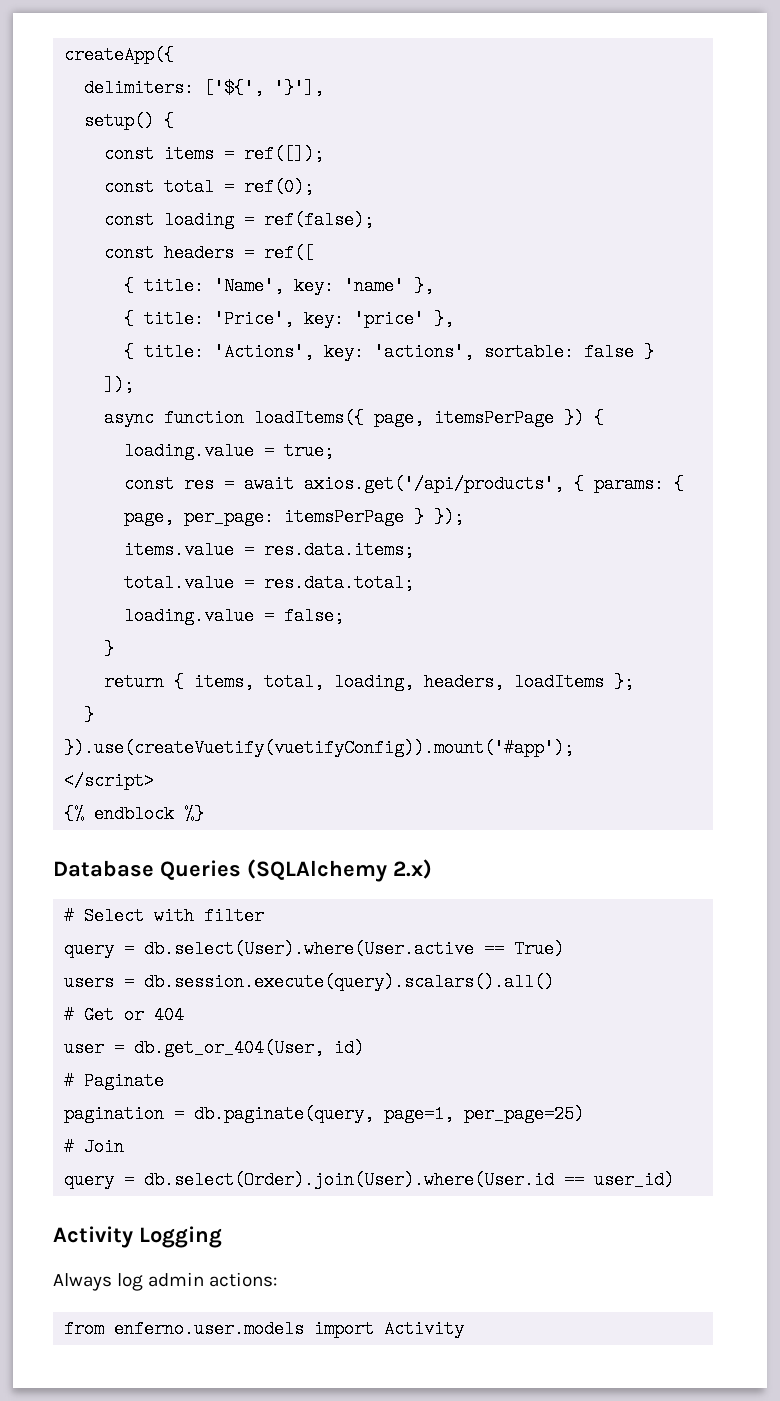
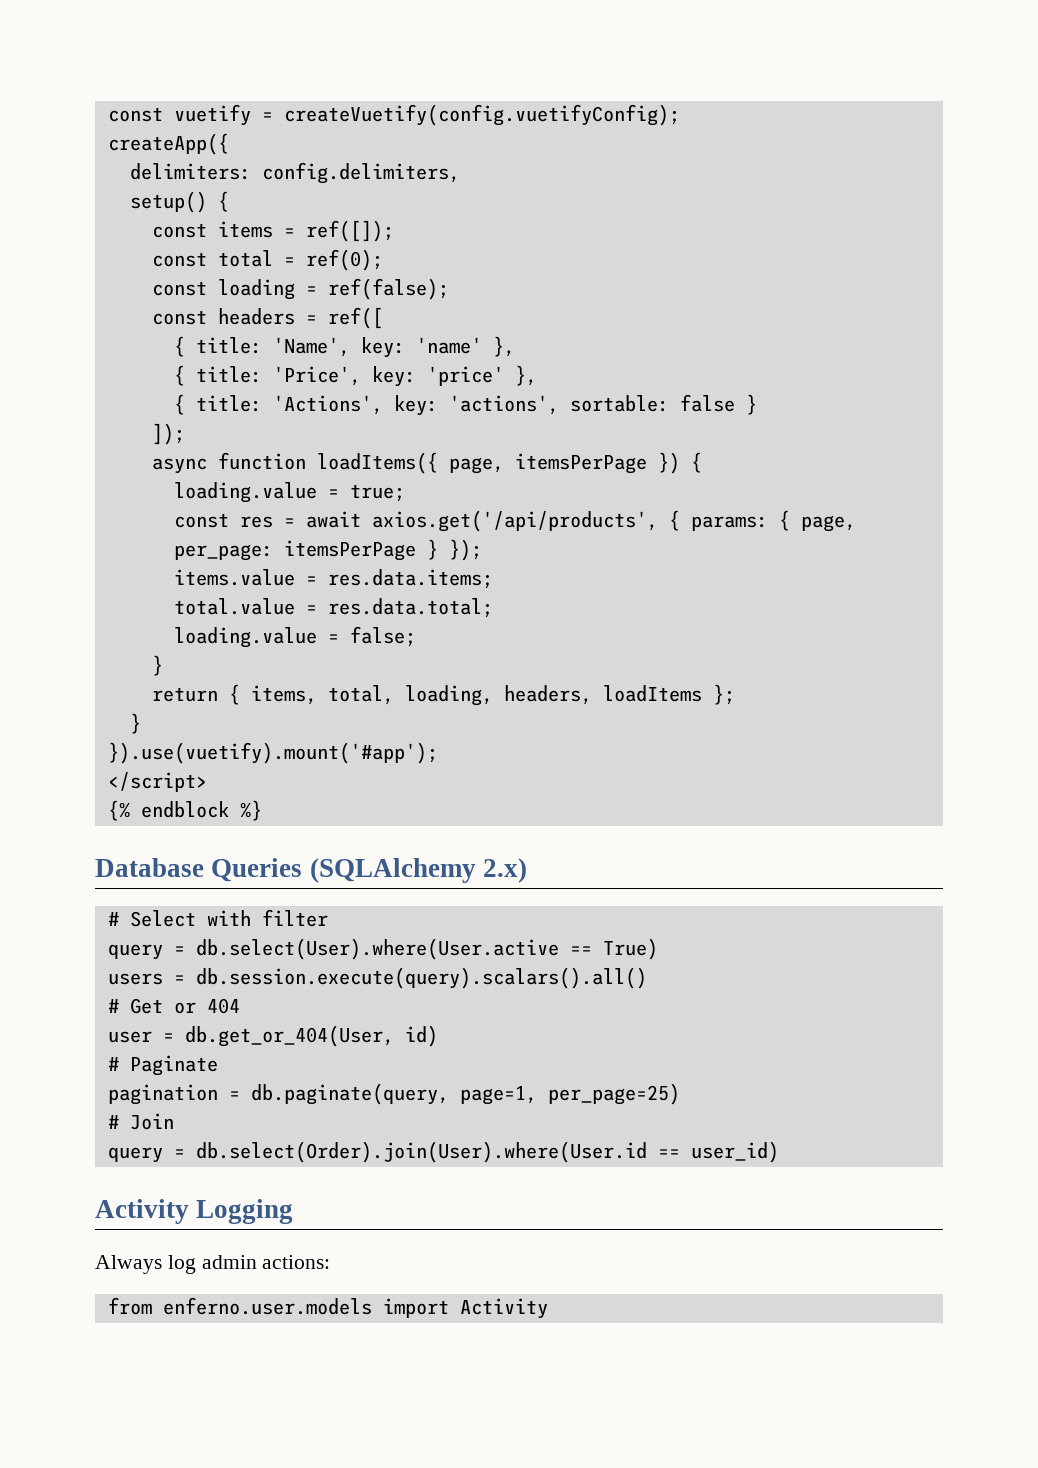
(64, 55) none -> [107,104,680,126] const vuetify = createVuetify(config.vuetifyConfig); //
[204,79,325,97] ['${', '}'], -> [261,162,460,184] config.delimiters,
[64,739,575,757] }).use(createVuetify(vuetifyConfig)).mount('#app'); -> [107,742,438,764] }).use(vuetify).mount('#app');

